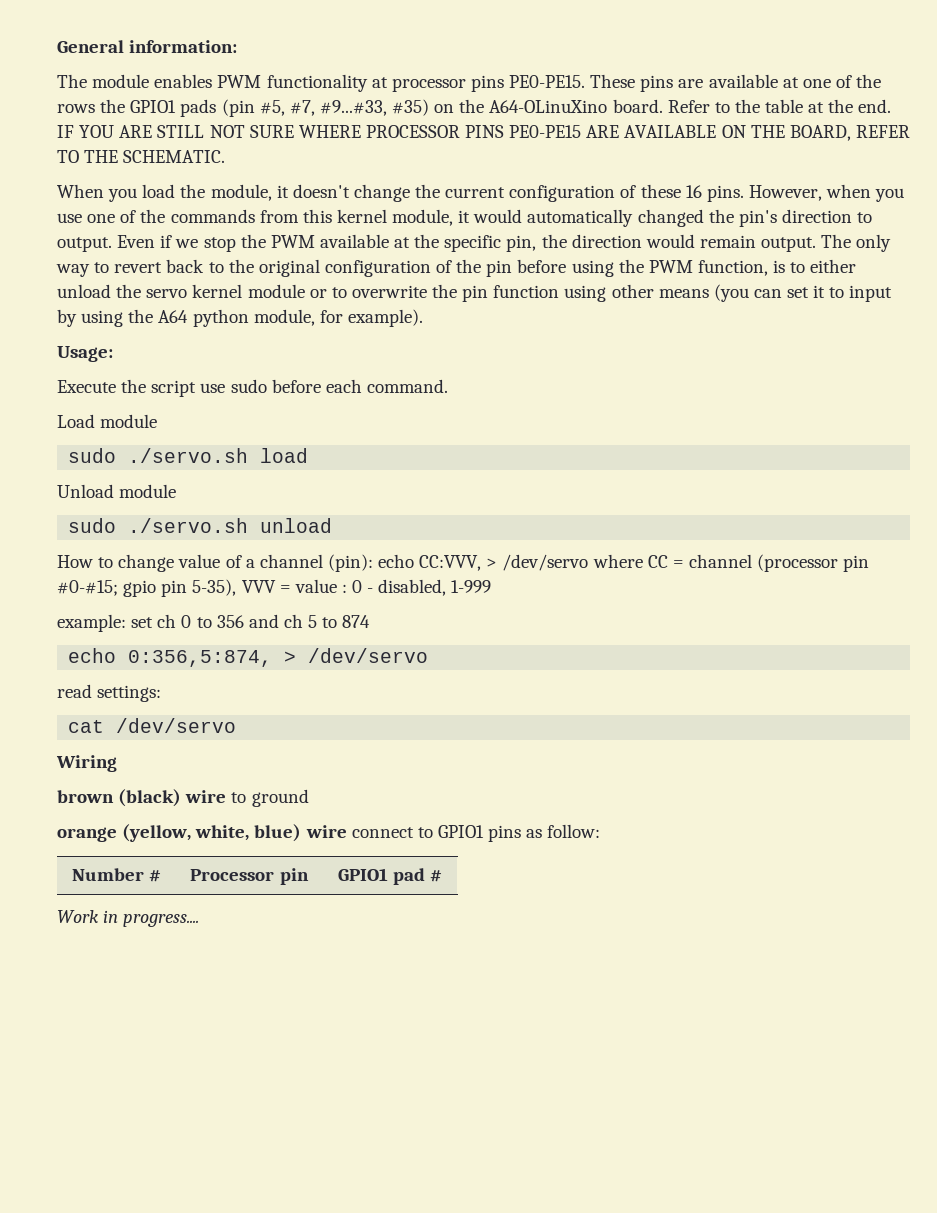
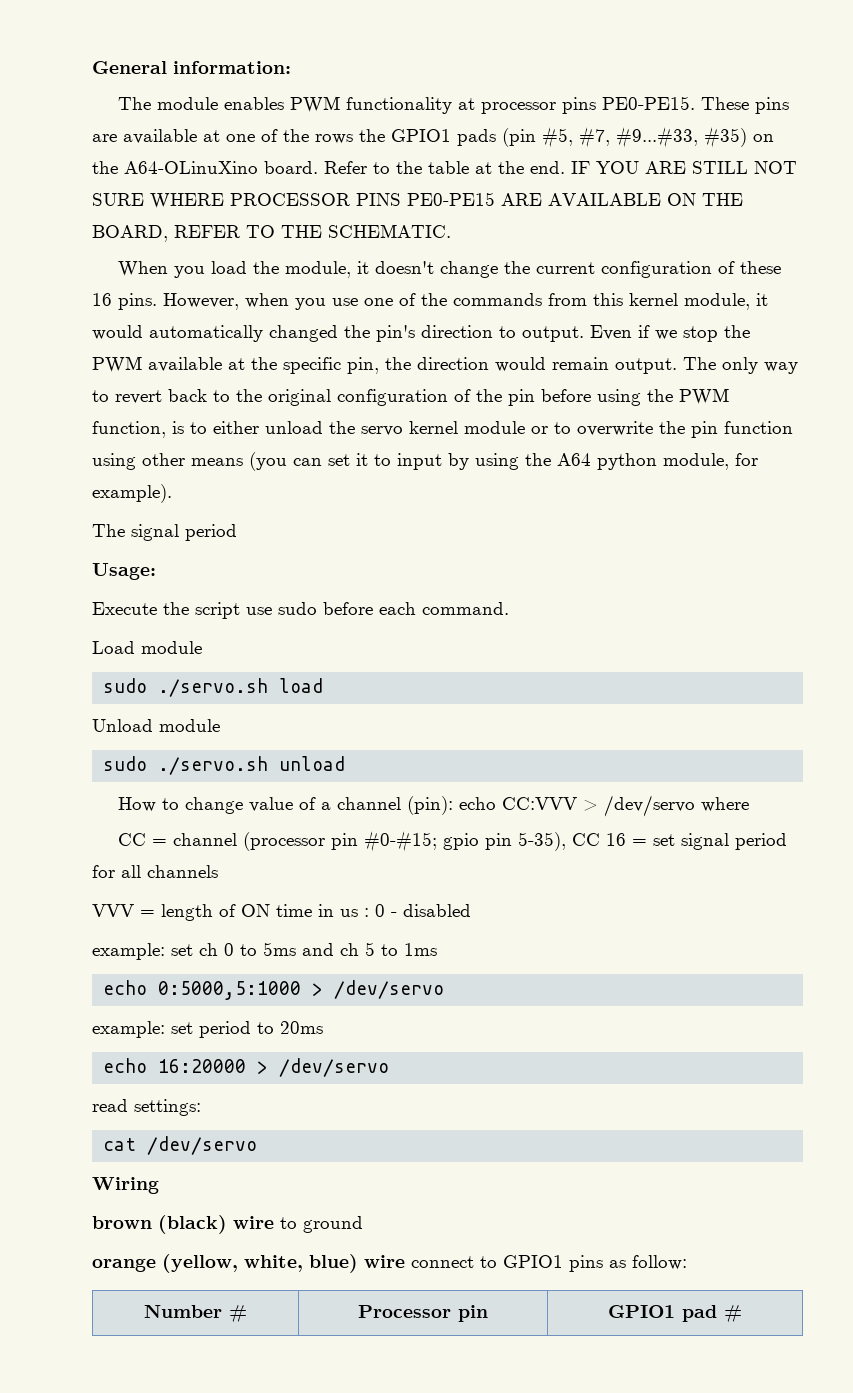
(423, 318) none -> [92,524,237,541] // The signal period
[419,555,482,571] CC:VVV, -> [501,797,577,810] CC:VVV
(643, 561) none -> (749, 804) //
[241,579,337,593] VVV = value -> [571,833,787,850] [92,865,218,878] [92,904,358,921] CC 16 = set signal period for all channels // VVV = length of ON time in us
[378,579,492,596] disabled, 1-999 -> [403,904,471,917] disabled
[216,615,244,628] 356 -> [263,942,296,956] 5ms
[342,615,371,628] [68,648,273,667] 874 // echo 0:356,5:874, -> [404,943,437,956] [103,980,445,1000] [92,1021,323,1038] [103,1058,247,1073] 1ms // echo 0:5000,5:1000 > /dev/servo // example: set period to 20ms // echo 16:20000
[57,910,200,927] // Work in progress.... -> (742, 1314) none

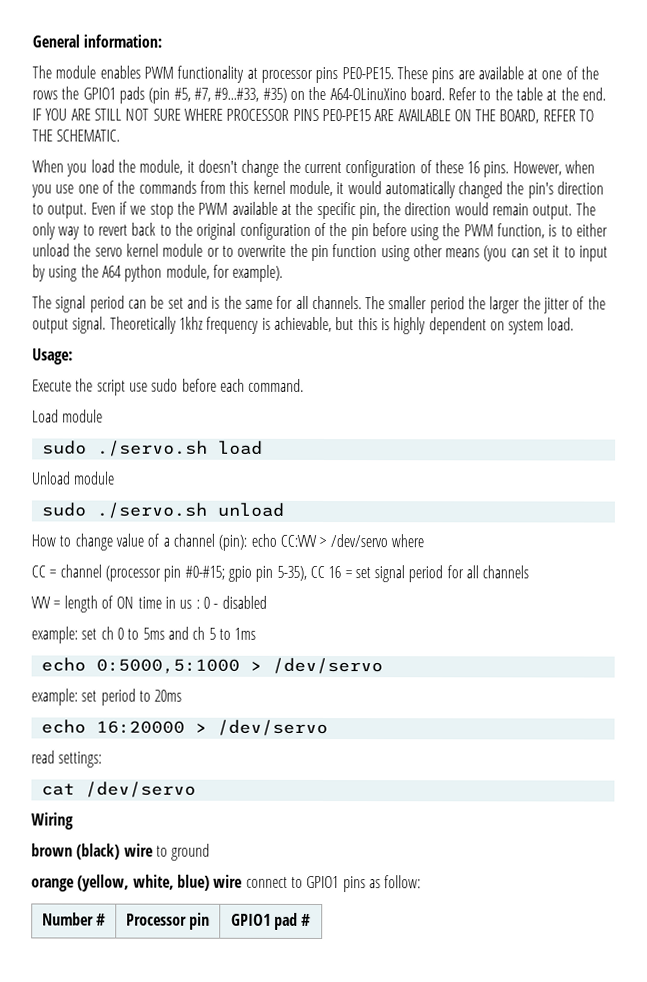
(237, 532) none -> [127,295,606,314] [32,316,575,335] can be set and is the same for all channels. The smaller period the larger the jitter of the output signal. Theoretically 1khz frequency is achievable, but this is highly dependent on system load.

